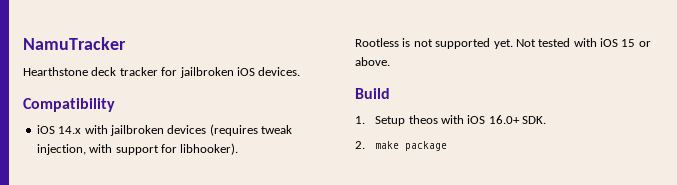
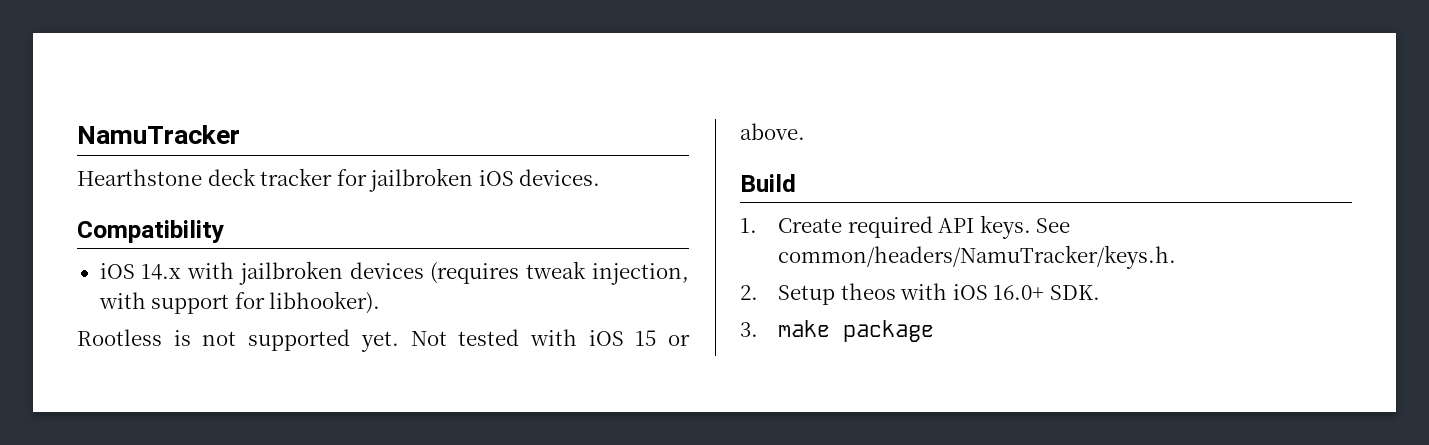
(365, 120) none -> [778,215,1071,239] [778,245,1177,269] [740,285,758,300] Create required API keys. See common/headers/NamuTracker/keys.h. // 2.
[355,141,365,149] 2. -> [740,322,758,337] 3.

